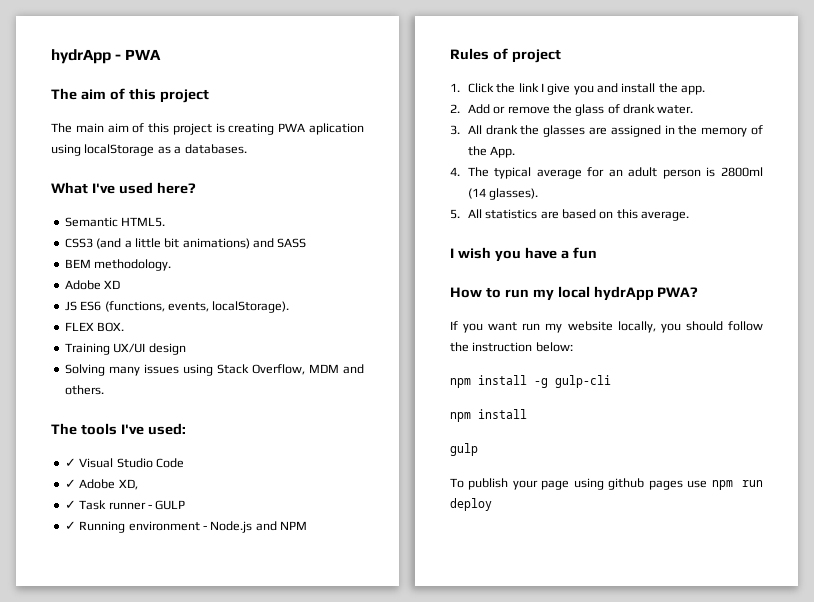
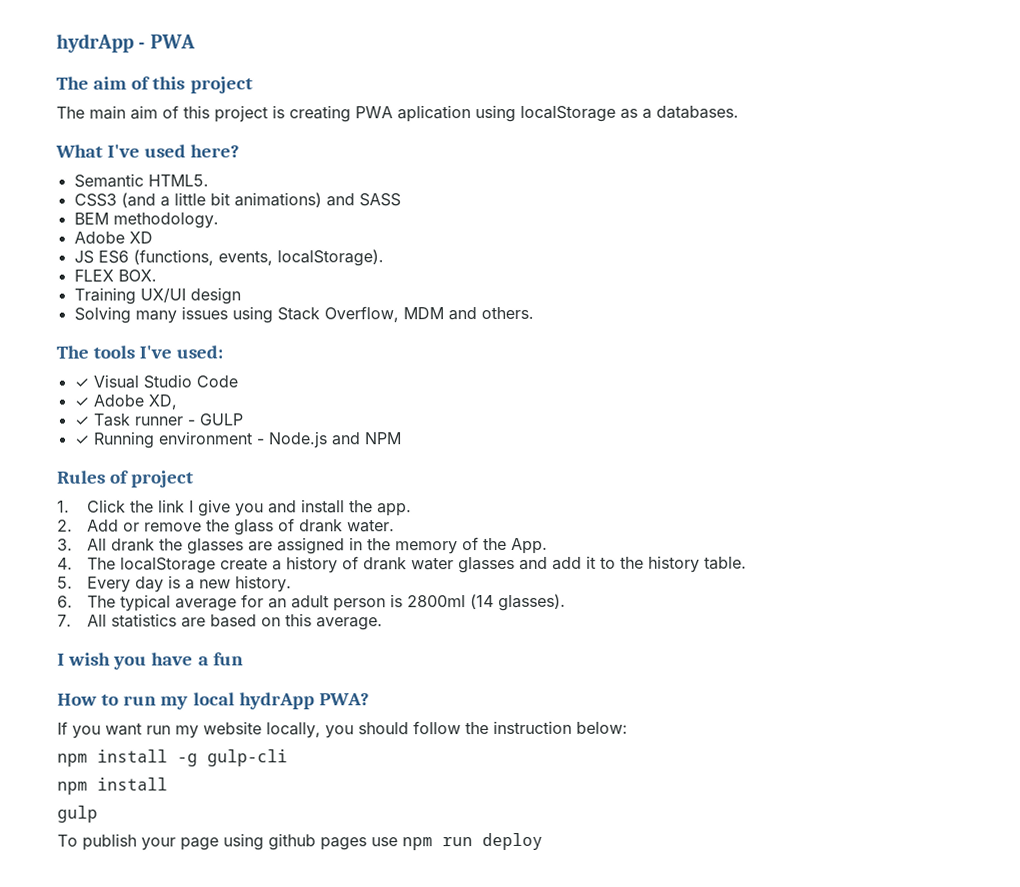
(489, 172) none -> [120,555,748,574] [57,575,293,593] [57,595,117,608] localStorage create a history of drank water glasses and add it to the history table. // 5. Every day is a new history. // 6. The
[450,209,460,219] 5. -> [57,614,72,627] 7.

